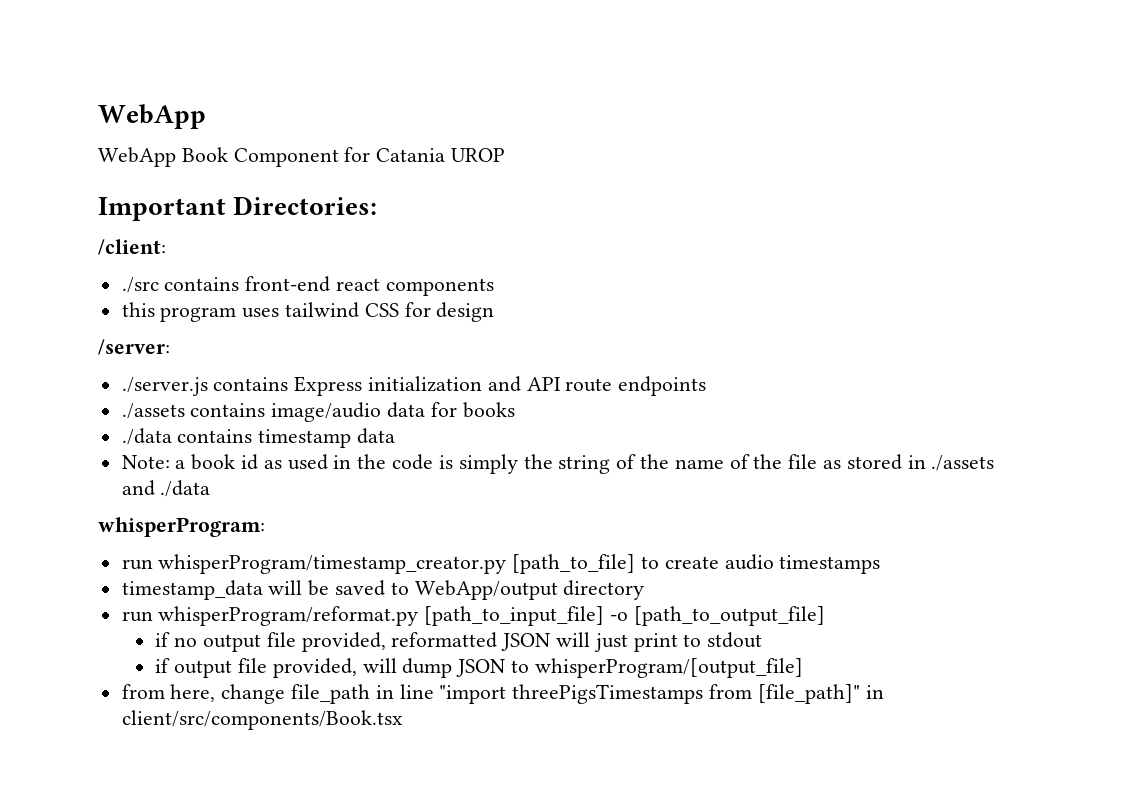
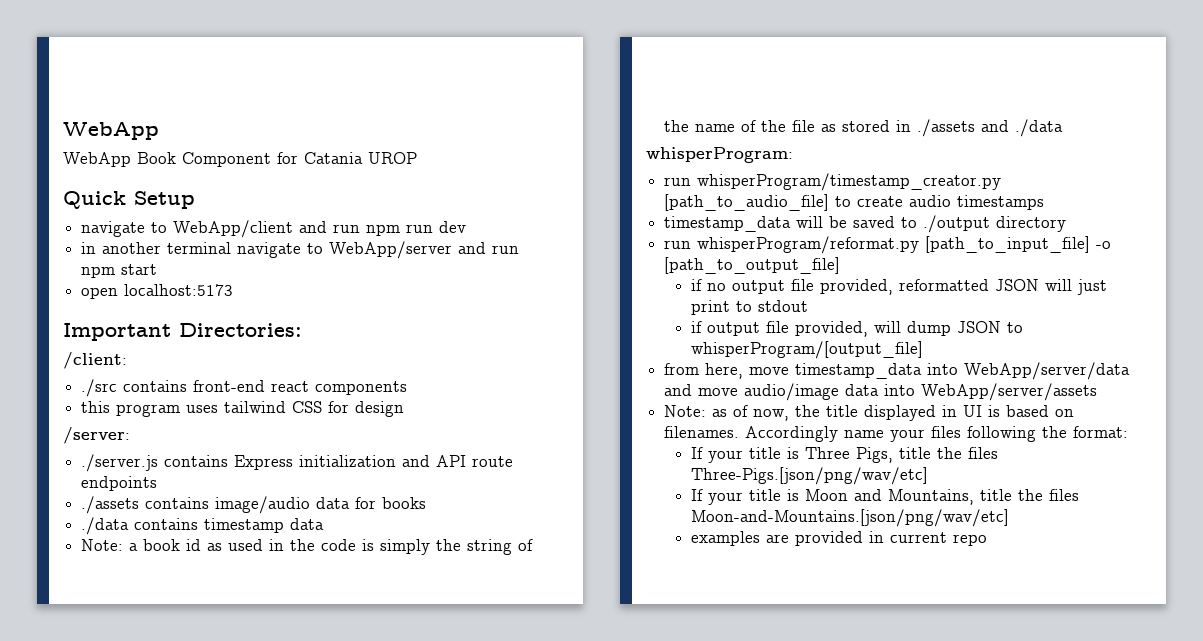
(506, 155) none -> [63,191,195,209] [81,220,467,238] [81,241,520,259] [81,264,158,278] [81,284,234,299] // Quick Setup // navigate to WebApp/client and run npm run dev // in another terminal navigate to WebApp/server and run npm start // open localhost:5173
[512,554,636,574] [path_to_file] -> [664,194,830,211] [path_to_audio_file]
[414,580,558,600] WebApp/output -> [923,215,991,233] ./output
[221,684,884,704] [121,710,403,730] change file_path in line "import threePigsTimestamps from [file_path]" in client/src/components/Book.tsx -> [749,362,1131,380] [664,383,1098,401] [664,405,1075,421] [664,426,1129,442] [690,447,998,463] [690,467,928,485] [690,489,1079,505] [690,509,1009,527] [690,531,987,546] move timestamp_data into WebApp/server/data and move audio/image data into WebApp/server/assets // Note: as of now, the title displayed in UI is based on filenames. Accordingly name your files following the format: // If your title is Three Pigs, title the files Three-Pigs.[json/png/wav/etc] // If your title is Moon and Mountains, title the files Moon-and-Mountains.[json/png/wav/etc] // examples are provided in current repo

